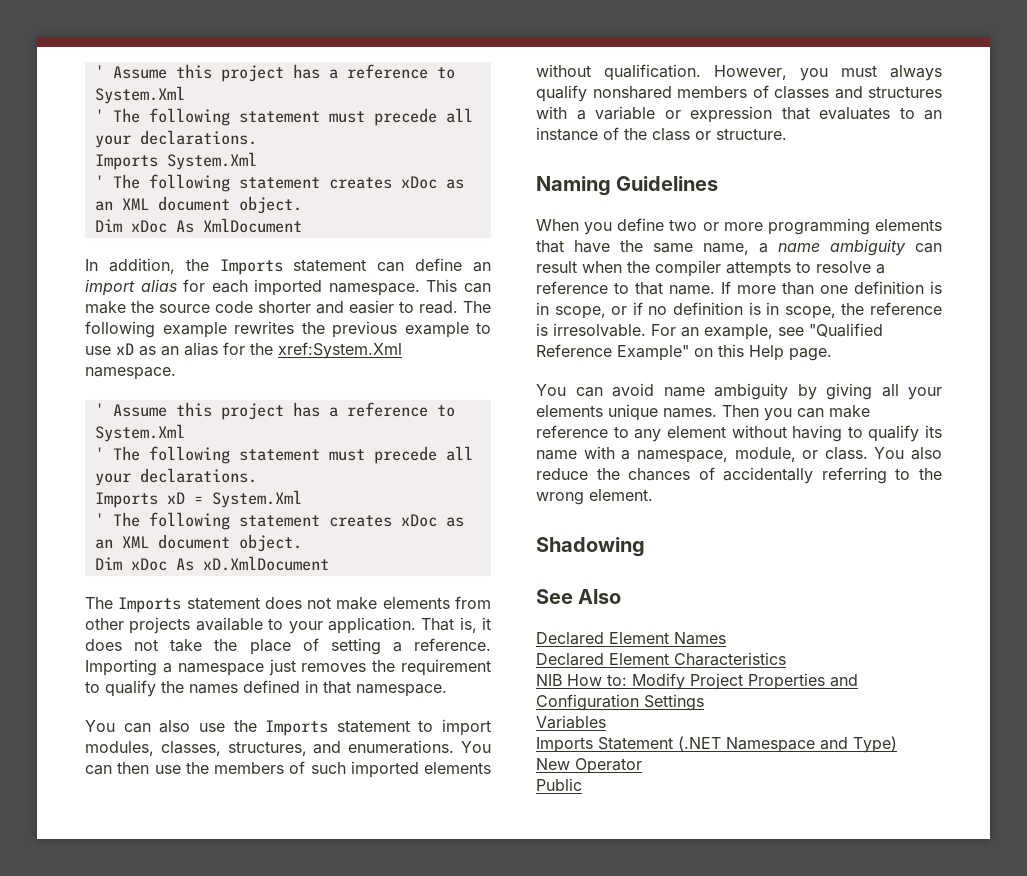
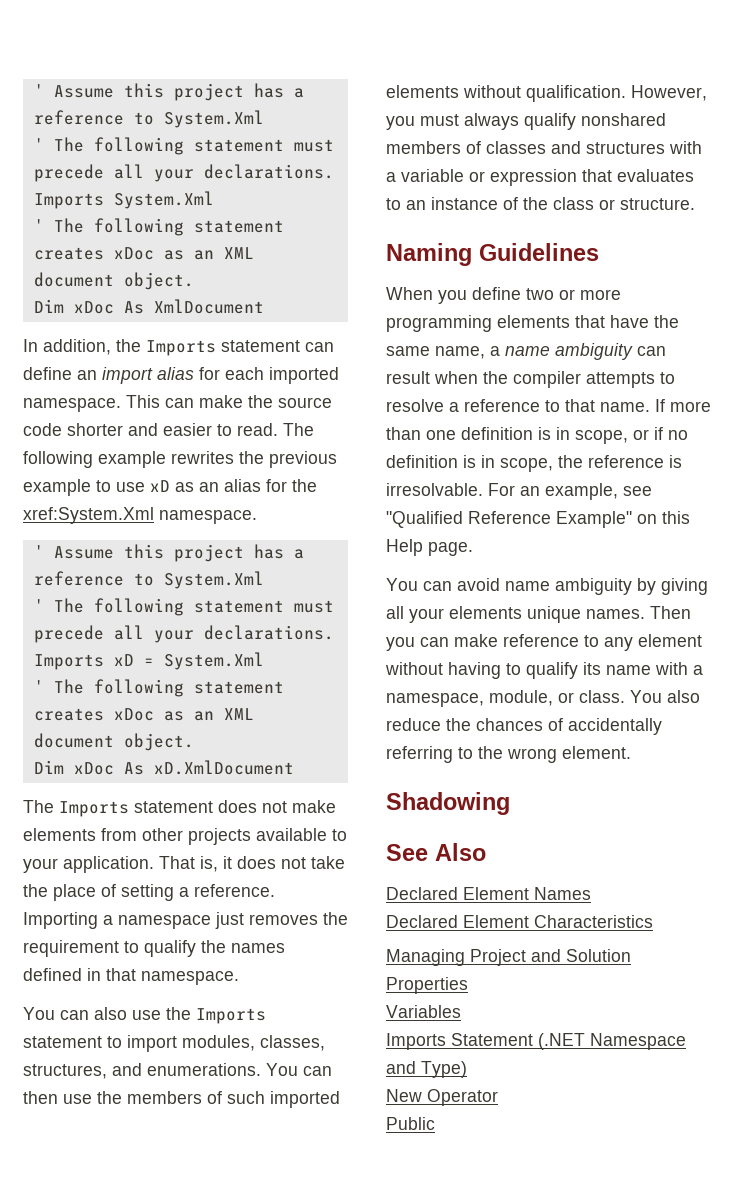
[536,673,858,690] [536,694,704,711] NIB How to: Modify Project Properties and Configuration Settings -> [386,949,631,966] [386,977,468,994] Managing Project and Solution Properties

